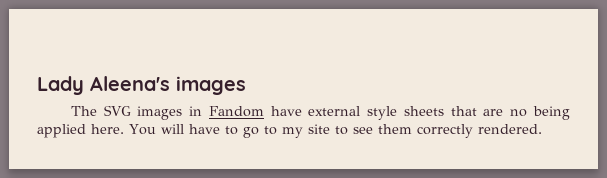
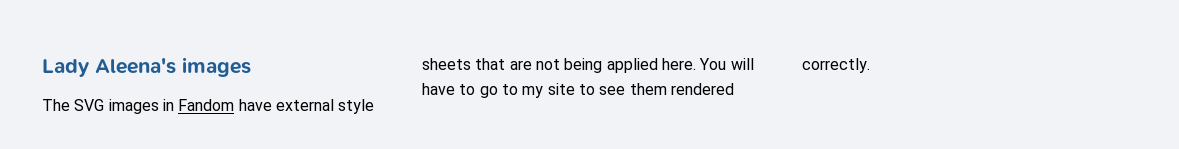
[510,109,528,117] no -> [535,59,560,70] not
[416,124,542,138] correctly rendered. -> [670,83,734,95] [802,58,870,73] rendered correctly.

